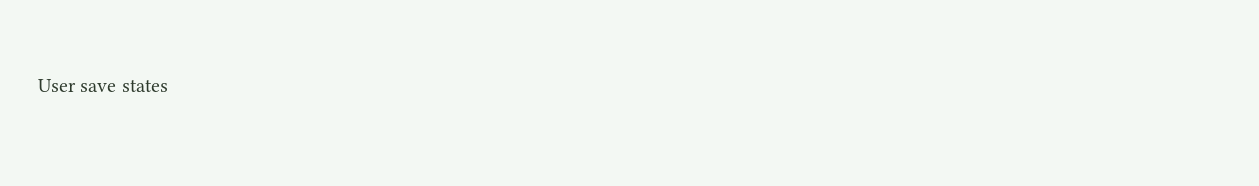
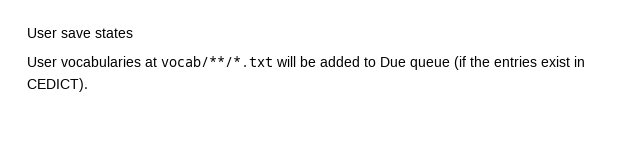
(168, 85) none -> [27,56,585,70] [27,78,88,92] // User vocabularies at vocab/**/*.txt will be added to Due queue (if the entries exist in CEDICT).

